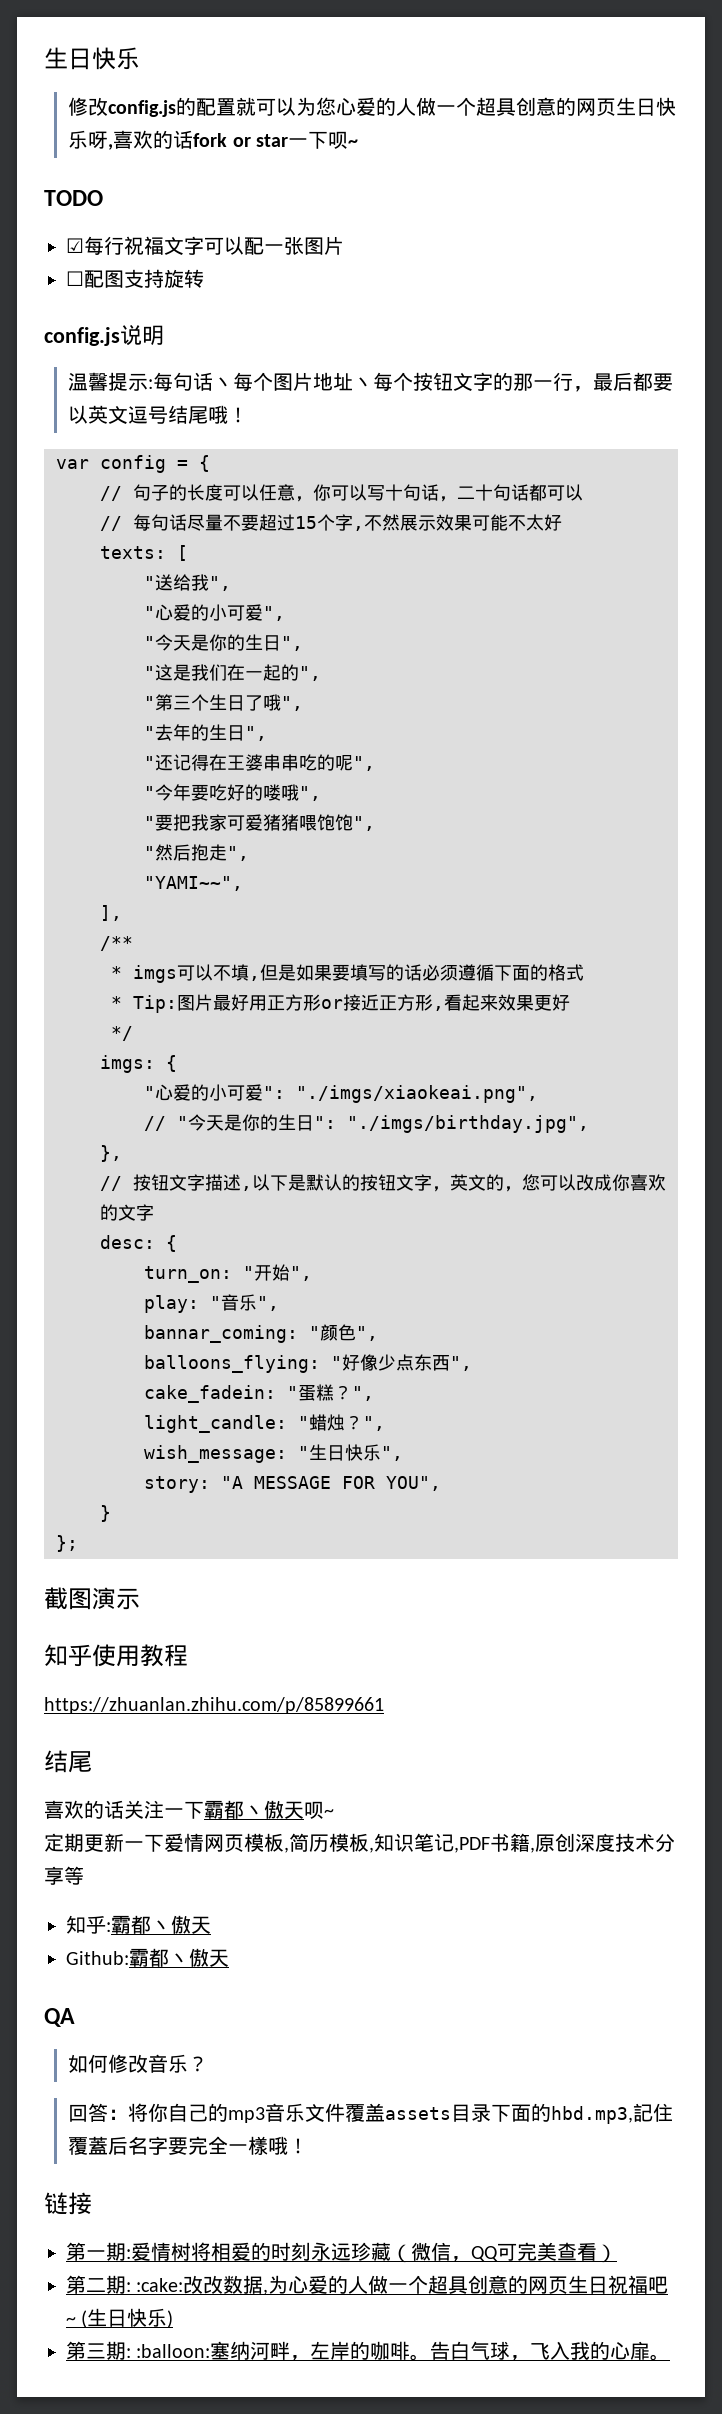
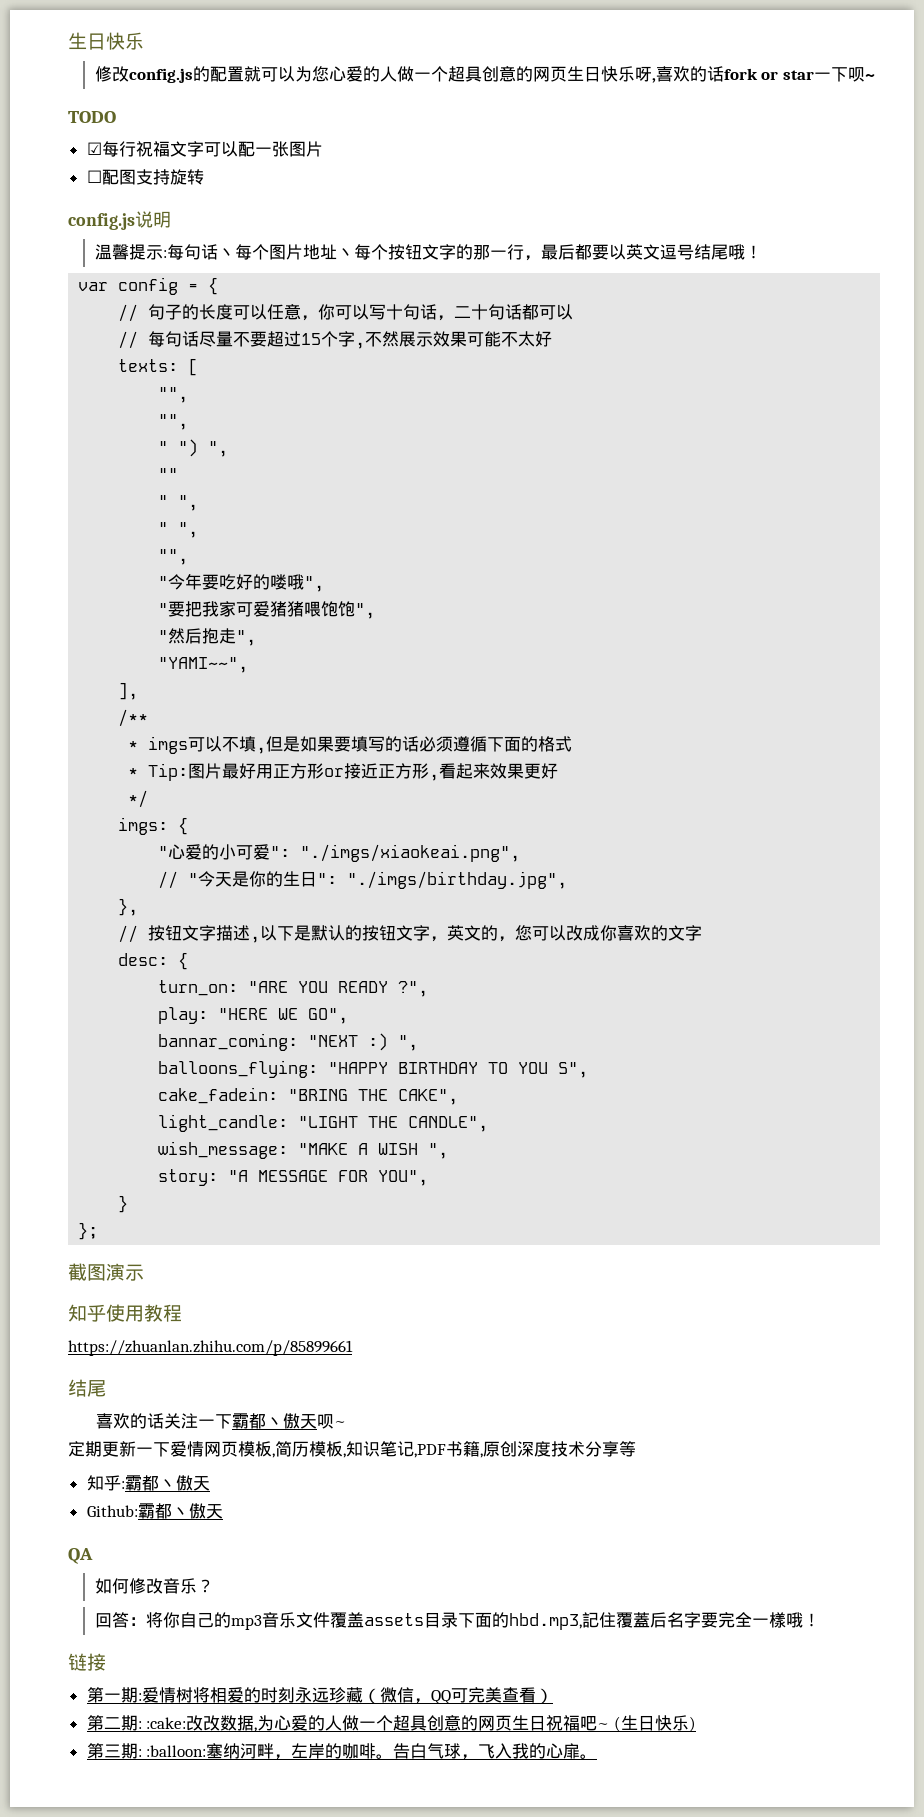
[144,574,231,591] [144,604,285,621] [144,634,303,651] [144,664,321,681] [144,694,303,711] [144,724,267,741] [144,754,375,771] // "送给我", // "心爱的小可爱", // "今天是你的生日", // "这是我们在一起的", // "第三个生日了哦", // "去年的生日", // "还记得在王婆串串吃的呢", -> [158,387,189,403] [158,414,189,430] [158,439,229,457] [158,468,179,480] [158,495,199,511] [158,522,199,538] [158,549,189,565] // "", // "", // " ") ", // "" // " ", // " ", // "",
[243,1264,312,1281] [144,1294,279,1313] "开始", // play: "音乐", -> [248,981,429,997] [158,1007,349,1024] "ARE YOU READY ?", // play: "HERE WE GO",
[309,1324,356,1341] "颜色 -> [308,1033,389,1051] "NEXT :)
[331,1354,472,1371] [144,1384,374,1403] [144,1414,385,1433] [144,1444,381,1463] "好像少点东西", // cake_fadein: "蛋糕？", // light_candle: "蜡烛？", // wish_message: "生日快乐 -> [328,1062,589,1078] [158,1087,459,1105] [158,1114,489,1132] [158,1141,419,1159] "HAPPY BIRTHDAY TO YOU S", // cake_fadein: "BRING THE CAKE", // light_candle: "LIGHT THE CANDLE", // wish_message: "MAKE A WISH

